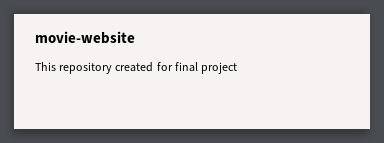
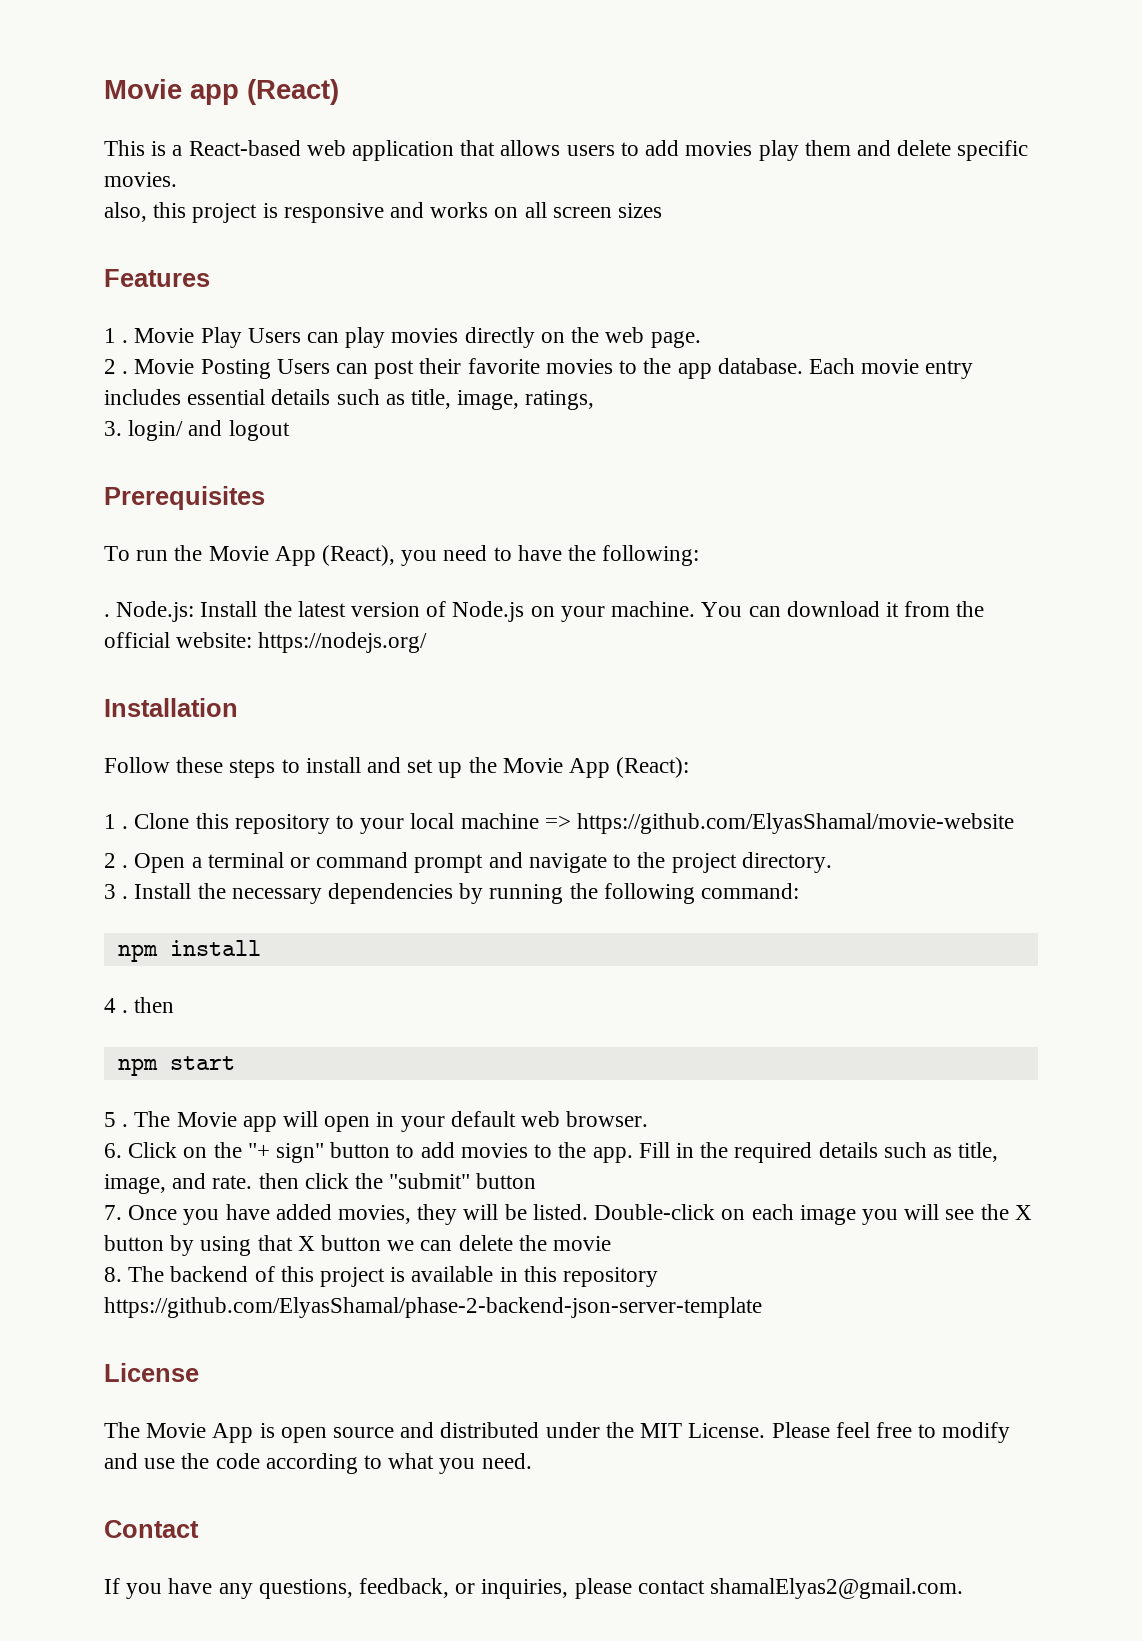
[35,31,135,44] [35,62,238,74] movie-website // This repository created for final project -> [104,79,339,105] [104,140,1029,161] [104,172,177,187] [104,202,663,223] [104,269,210,287] [104,327,701,348] [104,358,974,379] [104,389,595,410] [104,420,290,441] [104,486,265,510] [104,545,700,566] [104,601,985,622] [104,632,428,653] [104,698,238,717] [104,757,690,778] [104,813,1015,834] [104,852,832,873] [104,883,800,904] [117,940,261,962] [104,997,175,1013] [117,1056,235,1076] [104,1111,649,1132] [104,1142,999,1163] [104,1173,537,1194] [104,1204,1032,1225] [104,1235,612,1256] [104,1266,659,1287] [104,1297,762,1318] [104,1363,199,1382] [104,1422,1011,1443] [104,1453,532,1474] [104,1520,199,1538] [104,1578,964,1599] Movie app (React) // This is a React-based web application that allows users to add movies play them and delete specific movies. // also, this project is responsive and works on all screen sizes // Features // 1 . Movie Play Users can play movies directly on the web page. // 2 . Movie Posting Users can post their favorite movies to the app database. Each movie entry includes essential details such as title, image, ratings, // 3. login/ and logout // Prerequisites // To run the Movie App (React), you need to have the following: // . Node.js: Install the latest version of Node.js on your machine. You can download it from the official website: https://nodejs.org/ // Installation // Follow these steps to install and set up the Movie App (React): // 1 . Clone this repository to your local machine => https://github.com/ElyasShamal/movie-website // 2 . Open a terminal or command prompt and navigate to the project directory. // 3 . Install the necessary dependencies by running the following command: // npm install // 4 . then // npm start // 5 . The Movie app will open in your default web browser. // 6. Click on the "+ sign" button to add movies to the app. Fill in the required details such as title, image, and rate. then click the "submit" button // 7. Once you have added movies, they will be listed. Double-click on each image you will see the X button by using that X button we can delete the movie // 8. The backend of this project is available in this repository https://github.com/ElyasShamal/phase-2-backend-json-server-template // License // The Movie App is open source and distributed under the MIT License. Please feel free to modify and use the code according to what you need. // Contact // If you have any questions, feedback, or inquiries, please contact shamalElyas2@gmail.com.

